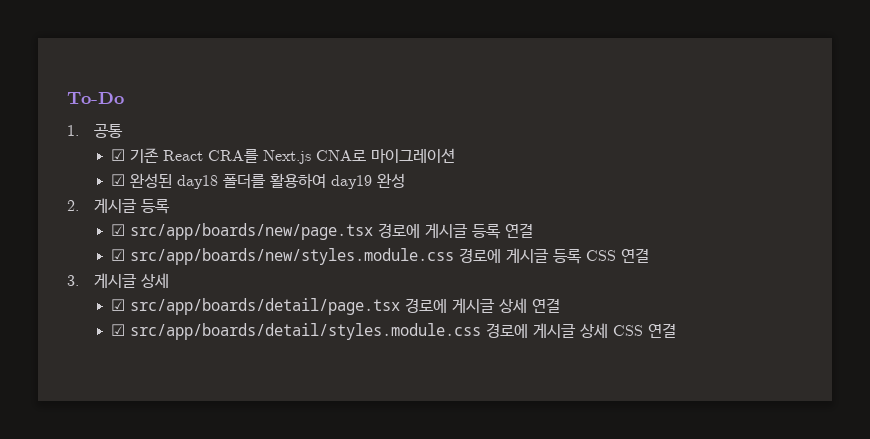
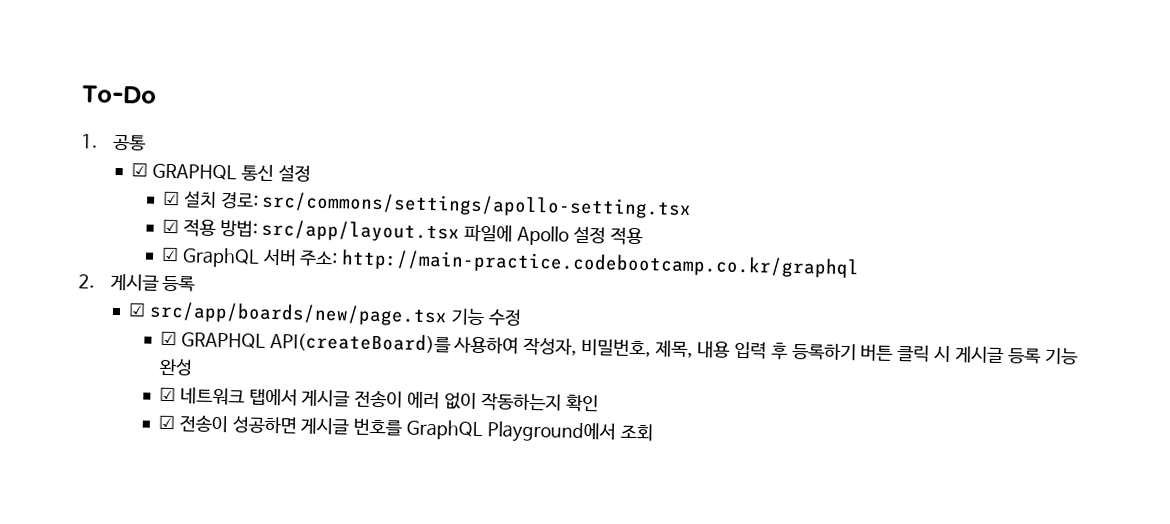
[130,148,456,164] [111,173,406,189] 기존 React CRA를 Next.js CNA로 마이그레이션 // ☑ 완성된 day18 폴더를 활용하여 day19 완성 -> [152,163,311,182] [162,190,693,220] [161,218,643,246] [160,246,861,279] GRAPHQL 통신 설정 // ☑ 설치 경로: src/commons/settings/apollo-setting.tsx // ☑ 적용 방법: src/app/layout.tsx 파일에 Apollo 설정 적용 // ☑ GraphQL 서버 주소: http://main-practice.codebootcamp.co.kr/graphql
[378,223,534,239] [111,248,650,265] [67,273,169,288] [111,298,561,315] [111,323,677,340] 경로에 게시글 등록 연결 // ☑ src/app/boards/new/styles.module.css 경로에 게시글 등록 CSS 연결 // 3. 게시글 상세 // ☑ src/app/boards/detail/page.tsx 경로에 게시글 상세 연결 // ☑ src/app/boards/detail/styles.module.css 경로에 게시글 상세 CSS 연결 -> [451,308,522,326] [159,330,1078,365] [158,358,193,376] [158,386,599,413] [157,414,653,444] 기능 수정 // ☑ GRAPHQL API(createBoard)를 사용하여 작성자, 비밀번호, 제목, 내용 입력 후 등록하기 버튼 클릭 시 게시글 등록 기능 완성 // ☑ 네트워크 탭에서 게시글 전송이 에러 없이 작동하는지 확인 // ☑ 전송이 성공하면 게시글 번호를 GraphQL Playground에서 조회

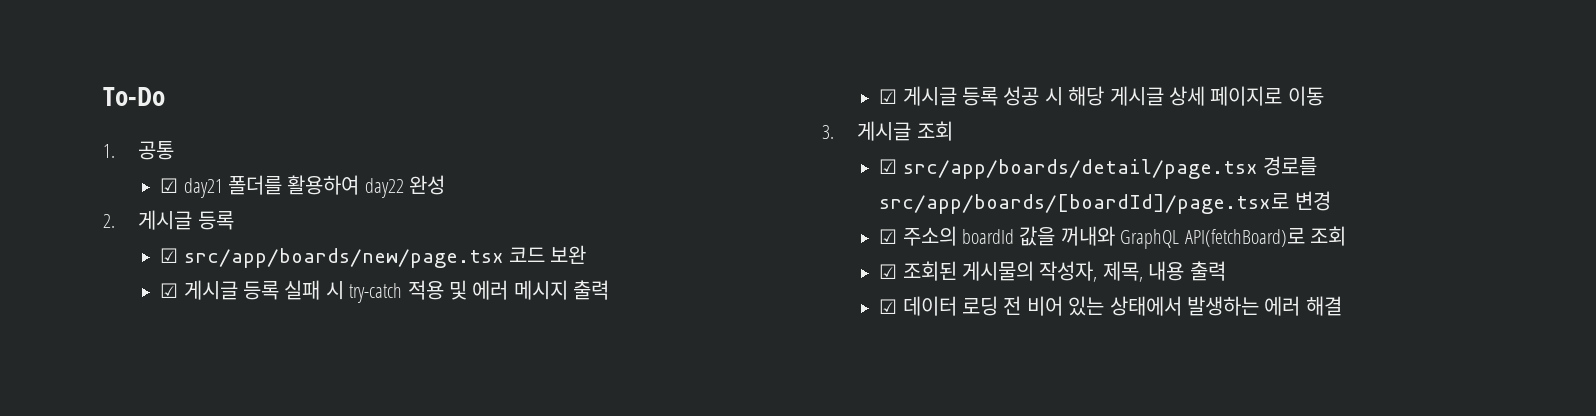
[152,163,311,182] [162,190,693,220] [161,218,643,246] [160,246,861,279] GRAPHQL 통신 설정 // ☑ 설치 경로: src/commons/settings/apollo-setting.tsx // ☑ 적용 방법: src/app/layout.tsx 파일에 Apollo 설정 적용 // ☑ GraphQL 서버 주소: http://main-practice.codebootcamp.co.kr/graphql -> [183,175,446,198] day21 폴더를 활용하여 day22 완성
[451,308,522,326] [159,330,1078,365] [158,358,193,376] [158,386,599,413] [157,414,653,444] 기능 수정 // ☑ GRAPHQL API(createBoard)를 사용하여 작성자, 비밀번호, 제목, 내용 입력 후 등록하기 버튼 클릭 시 게시글 등록 기능 완성 // ☑ 네트워크 탭에서 게시글 전송이 에러 없이 작동하는지 확인 // ☑ 전송이 성공하면 게시글 번호를 GraphQL Playground에서 조회 -> [509,245,587,264] [160,280,610,303] [879,86,1324,106] [822,121,953,141] [879,156,1318,179] [879,191,1331,214] [879,226,1347,249] [879,261,1226,282] [879,296,1342,316] 코드 보완 // ☑ 게시글 등록 실패 시 try-catch 적용 및 에러 메시지 출력 // ☑ 게시글 등록 성공 시 해당 게시글 상세 페이지로 이동 // 3. 게시글 조회 // ☑ src/app/boards/detail/page.tsx 경로를 src/app/boards/[boardId]/page.tsx로 변경 // ☑ 주소의 boardId 값을 꺼내와 GraphQL API(fetchBoard)로 조회 // ☑ 조회된 게시물의 작성자, 제목, 내용 출력 // ☑ 데이터 로딩 전 비어 있는 상태에서 발생하는 에러 해결

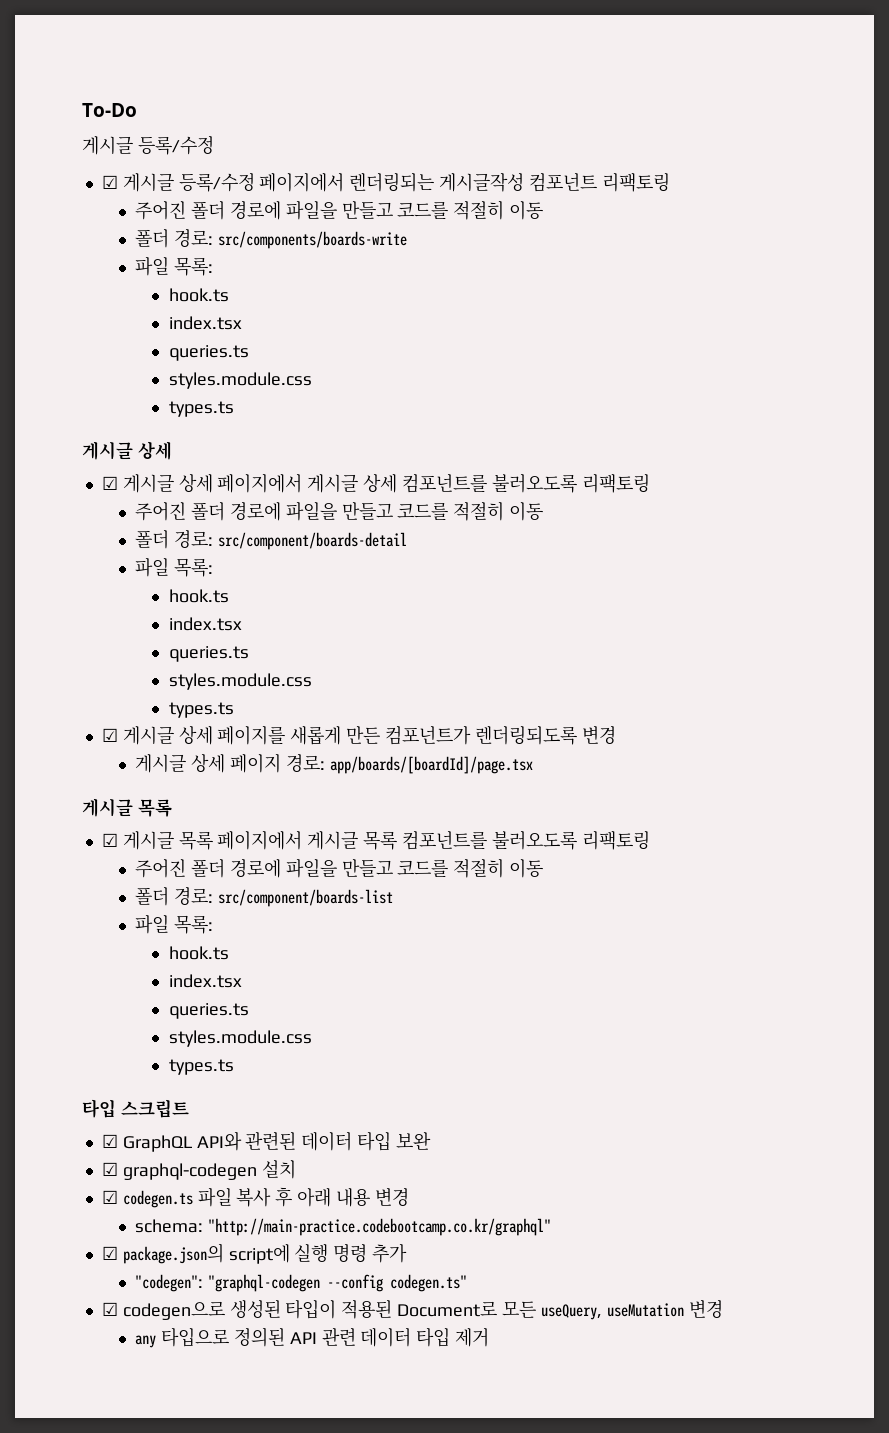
[103,141,175,160] [160,175,446,198] [103,210,234,230] [160,245,587,268] [160,280,610,303] [879,86,1324,106] [822,121,953,141] [879,156,1318,179] [879,191,1331,214] [879,226,1347,249] [879,261,1226,282] [879,296,1342,316] 1. 공통 // ☑ day21 폴더를 활용하여 day22 완성 // 2. 게시글 등록 // ☑ src/app/boards/new/page.tsx 코드 보완 // ☑ 게시글 등록 실패 시 try-catch 적용 및 에러 메시지 출력 // ☑ 게시글 등록 성공 시 해당 게시글 상세 페이지로 이동 // 3. 게시글 조회 // ☑ src/app/boards/detail/page.tsx 경로를 src/app/boards/[boardId]/page.tsx로 변경 // ☑ 주소의 boardId 값을 꺼내와 GraphQL API(fetchBoard)로 조회 // ☑ 조회된 게시물의 작성자, 제목, 내용 출력 // ☑ 데이터 로딩 전 비어 있는 상태에서 발생하는 에러 해결 -> [82,136,214,155] [101,172,670,192] [135,200,544,220] [135,229,407,249] [135,256,214,276] [168,288,229,302] [168,316,242,330] [168,345,249,361] [168,372,312,389] [168,401,234,417] [82,441,172,460] [101,473,650,493] [135,501,544,521] [135,530,407,550] [135,557,214,577] [168,589,229,603] [168,617,242,631] [168,646,249,662] [168,673,312,690] [168,702,234,718] [101,725,616,745] [135,753,533,774] [82,798,172,817] [101,830,650,850] [135,858,544,878] [135,887,393,907] [135,914,214,934] [168,946,229,960] [168,974,242,988] [168,1003,249,1019] [168,1030,312,1047] [168,1059,234,1075] [82,1099,189,1118] [101,1131,431,1152] [101,1160,296,1180] [101,1187,409,1208] [135,1218,552,1236] [101,1243,408,1264] [135,1274,468,1292] [101,1299,723,1320] [135,1327,490,1348] 게시글 등록/수정 // ☑ 게시글 등록/수정 페이지에서 렌더링되는 게시글작성 컴포넌트 리팩토링 // 주어진 폴더 경로에 파일을 만들고 코드를 적절히 이동 // 폴더 경로: src/components/boards-write // 파일 목록: // hook.ts // index.tsx // queries.ts // styles.module.css // types.ts // 게시글 상세 // ☑ 게시글 상세 페이지에서 게시글 상세 컴포넌트를 불러오도록 리팩토링 // 주어진 폴더 경로에 파일을 만들고 코드를 적절히 이동 // 폴더 경로: src/component/boards-detail // 파일 목록: // hook.ts // index.tsx // queries.ts // styles.module.css // types.ts // ☑ 게시글 상세 페이지를 새롭게 만든 컴포넌트가 렌더링되도록 변경 // 게시글 상세 페이지 경로: app/boards/[boardId]/page.tsx // 게시글 목록 // ☑ 게시글 목록 페이지에서 게시글 목록 컴포넌트를 불러오도록 리팩토링 // 주어진 폴더 경로에 파일을 만들고 코드를 적절히 이동 // 폴더 경로: src/component/boards-list // 파일 목록: // hook.ts // index.tsx // queries.ts // styles.module.css // types.ts // 타입 스크립트 // ☑ GraphQL API와 관련된 데이터 타입 보완 // ☑ graphql-codegen 설치 // ☑ codegen.ts 파일 복사 후 아래 내용 변경 // schema: "http://main-practice.codebootcamp.co.kr/graphql" // ☑ package.json의 script에 실행 명령 추가 // "codegen": "graphql-codegen --config codegen.ts" // ☑ codegen으로 생성된 타입이 적용된 Document로 모든 useQuery, useMutation 변경 // any 타입으로 정의된 API 관련 데이터 타입 제거

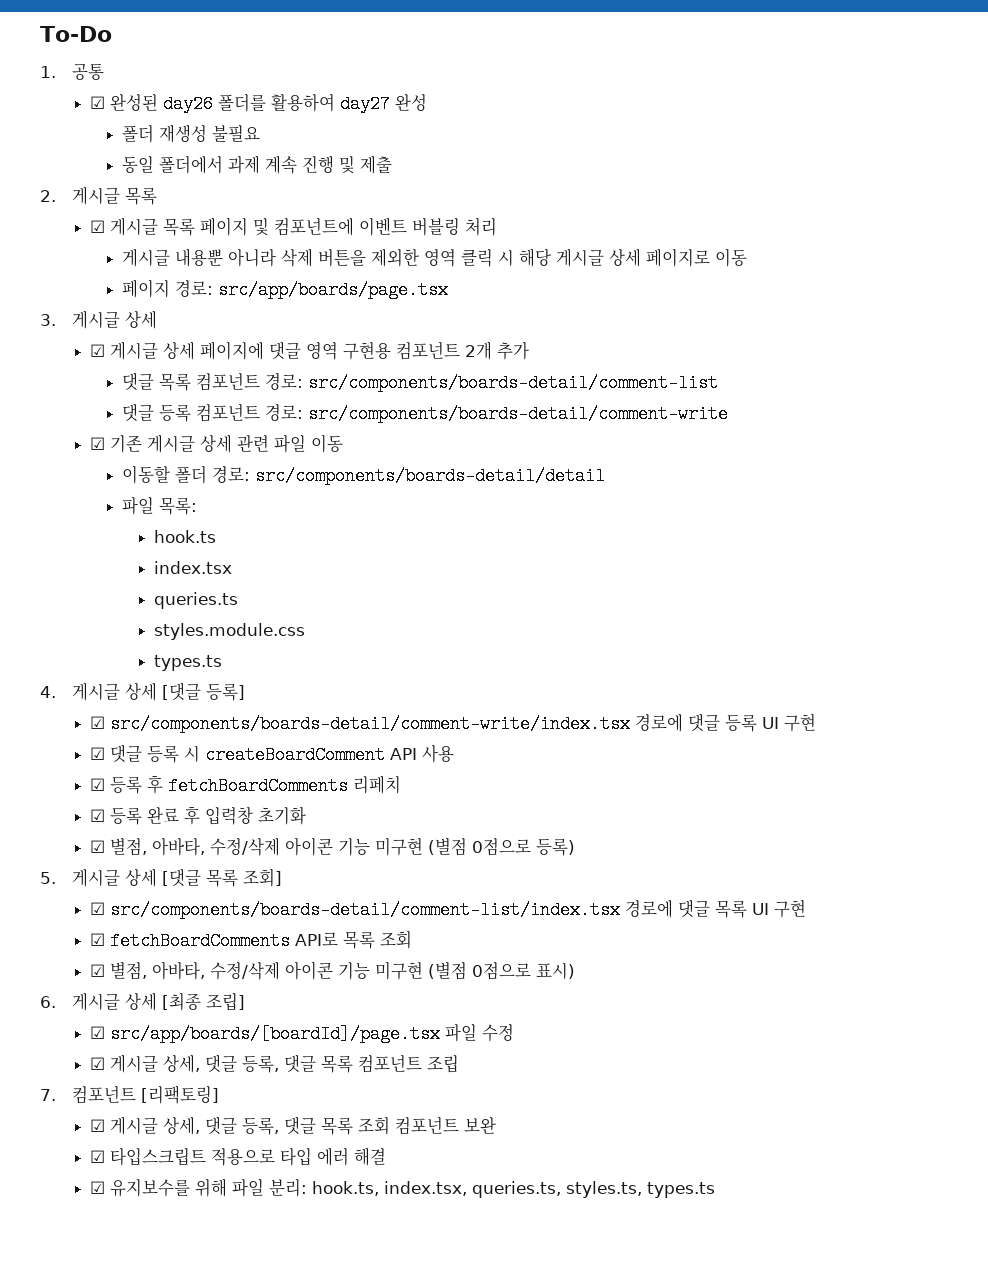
[82,136,214,155] [101,172,670,192] [135,200,544,220] [135,229,407,249] [135,256,214,276] [168,288,229,302] [168,316,242,330] [168,345,249,361] [168,372,312,389] [168,401,234,417] [82,441,172,460] [101,473,650,493] [135,501,544,521] [135,530,407,550] [135,557,214,577] [168,589,229,603] [168,617,242,631] [168,646,249,662] [168,673,312,690] [168,702,234,718] [101,725,616,745] [135,753,533,774] [82,798,172,817] [101,830,650,850] [135,858,544,878] [135,887,393,907] [135,914,214,934] [168,946,229,960] [168,974,242,988] [168,1003,249,1019] [168,1030,312,1047] [168,1059,234,1075] [82,1099,189,1118] [101,1131,431,1152] [101,1160,296,1180] [101,1187,409,1208] [135,1218,552,1236] [101,1243,408,1264] [135,1274,468,1292] [101,1299,723,1320] [135,1327,490,1348] 게시글 등록/수정 // ☑ 게시글 등록/수정 페이지에서 렌더링되는 게시글작성 컴포넌트 리팩토링 // 주어진 폴더 경로에 파일을 만들고 코드를 적절히 이동 // 폴더 경로: src/components/boards-write // 파일 목록: // hook.ts // index.tsx // queries.ts // styles.module.css // types.ts // 게시글 상세 // ☑ 게시글 상세 페이지에서 게시글 상세 컴포넌트를 불러오도록 리팩토링 // 주어진 폴더 경로에 파일을 만들고 코드를 적절히 이동 // 폴더 경로: src/component/boards-detail // 파일 목록: // hook.ts // index.tsx // queries.ts // styles.module.css // types.ts // ☑ 게시글 상세 페이지를 새롭게 만든 컴포넌트가 렌더링되도록 변경 // 게시글 상세 페이지 경로: app/boards/[boardId]/page.tsx // 게시글 목록 // ☑ 게시글 목록 페이지에서 게시글 목록 컴포넌트를 불러오도록 리팩토링 // 주어진 폴더 경로에 파일을 만들고 코드를 적절히 이동 // 폴더 경로: src/component/boards-list // 파일 목록: // hook.ts // index.tsx // queries.ts // styles.module.css // types.ts // 타입 스크립트 // ☑ GraphQL API와 관련된 데이터 타입 보완 // ☑ graphql-codegen 설치 // ☑ codegen.ts 파일 복사 후 아래 내용 변경 // schema: "http://main-practice.codebootcamp.co.kr/graphql" // ☑ package.json의 script에 실행 명령 추가 // "codegen": "graphql-codegen --config codegen.ts" // ☑ codegen으로 생성된 타입이 적용된 Document로 모든 useQuery, useMutation 변경 // any 타입으로 정의된 API 관련 데이터 타입 제거 -> [40,63,104,80] [90,93,428,113] [121,124,260,143] [121,155,392,174] [40,186,157,205] [90,217,498,236] [121,248,747,267] [121,279,448,299] [40,310,157,329] [90,341,530,360] [121,372,718,392] [121,403,728,423] [90,434,344,453] [121,465,605,485] [121,497,197,515] [153,530,216,543] [153,561,232,574] [153,592,238,609] [153,623,305,640] [153,655,222,671] [40,682,245,701] [90,713,817,733] [90,744,455,764] [90,775,402,795] [90,806,307,825] [90,837,576,856] [40,868,282,887] [90,899,807,919] [90,930,413,950] [90,961,576,980] [40,992,245,1011] [90,1024,515,1043] [90,1054,460,1073] [40,1085,219,1104] [90,1116,497,1135] [90,1147,387,1166] [90,1178,716,1198] 1. 공통 // ☑ 완성된 day26 폴더를 활용하여 day27 완성 // 폴더 재생성 불필요 // 동일 폴더에서 과제 계속 진행 및 제출 // 2. 게시글 목록 // ☑ 게시글 목록 페이지 및 컴포넌트에 이벤트 버블링 처리 // 게시글 내용뿐 아니라 삭제 버튼을 제외한 영역 클릭 시 해당 게시글 상세 페이지로 이동 // 페이지 경로: src/app/boards/page.tsx // 3. 게시글 상세 // ☑ 게시글 상세 페이지에 댓글 영역 구현용 컴포넌트 2개 추가 // 댓글 목록 컴포넌트 경로: src/components/boards-detail/comment-list // 댓글 등록 컴포넌트 경로: src/components/boards-detail/comment-write // ☑ 기존 게시글 상세 관련 파일 이동 // 이동할 폴더 경로: src/components/boards-detail/detail // 파일 목록: // hook.ts // index.tsx // queries.ts // styles.module.css // types.ts // 4. 게시글 상세 [댓글 등록] // ☑ src/components/boards-detail/comment-write/index.tsx 경로에 댓글 등록 UI 구현 // ☑ 댓글 등록 시 createBoardComment API 사용 // ☑ 등록 후 fetchBoardComments 리페치 // ☑ 등록 완료 후 입력창 초기화 // ☑ 별점, 아바타, 수정/삭제 아이콘 기능 미구현 (별점 0점으로 등록) // 5. 게시글 상세 [댓글 목록 조회] // ☑ src/components/boards-detail/comment-list/index.tsx 경로에 댓글 목록 UI 구현 // ☑ fetchBoardComments API로 목록 조회 // ☑ 별점, 아바타, 수정/삭제 아이콘 기능 미구현 (별점 0점으로 표시) // 6. 게시글 상세 [최종 조립] // ☑ src/app/boards/[boardId]/page.tsx 파일 수정 // ☑ 게시글 상세, 댓글 등록, 댓글 목록 컴포넌트 조립 // 7. 컴포넌트 [리팩토링] // ☑ 게시글 상세, 댓글 등록, 댓글 목록 조회 컴포넌트 보완 // ☑ 타입스크립트 적용으로 타입 에러 해결 // ☑ 유지보수를 위해 파일 분리: hook.ts, index.tsx, queries.ts, styles.ts, types.ts

